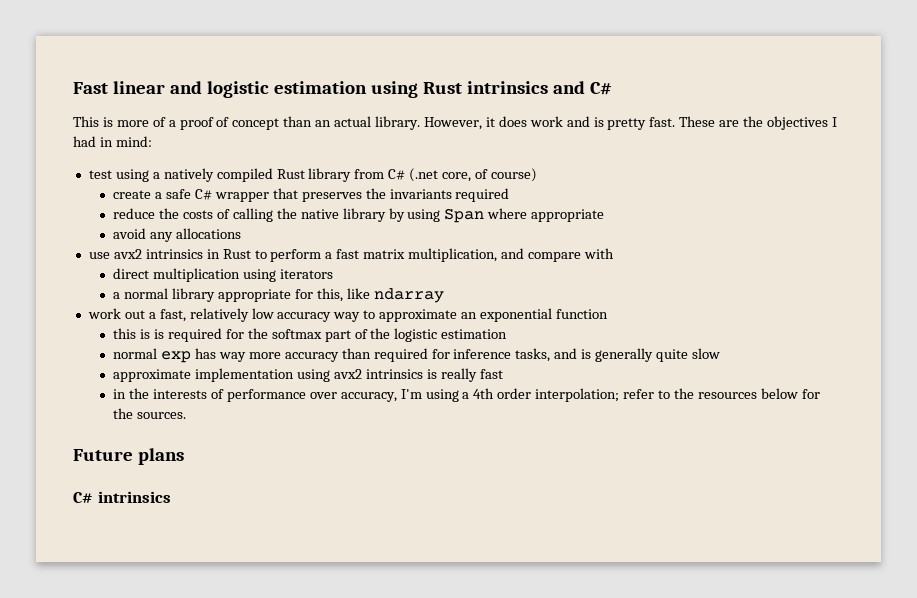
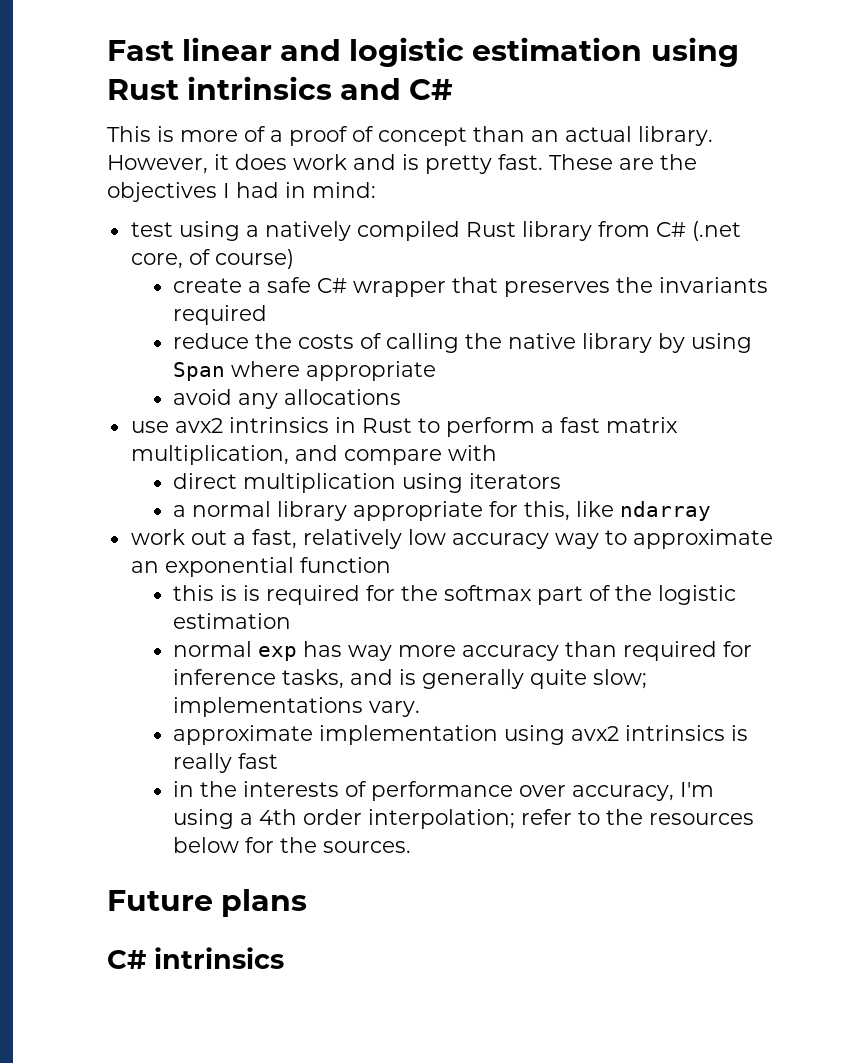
[691,348,720,359] slow -> [593,669,648,689] [173,697,421,717] slow; implementations vary.

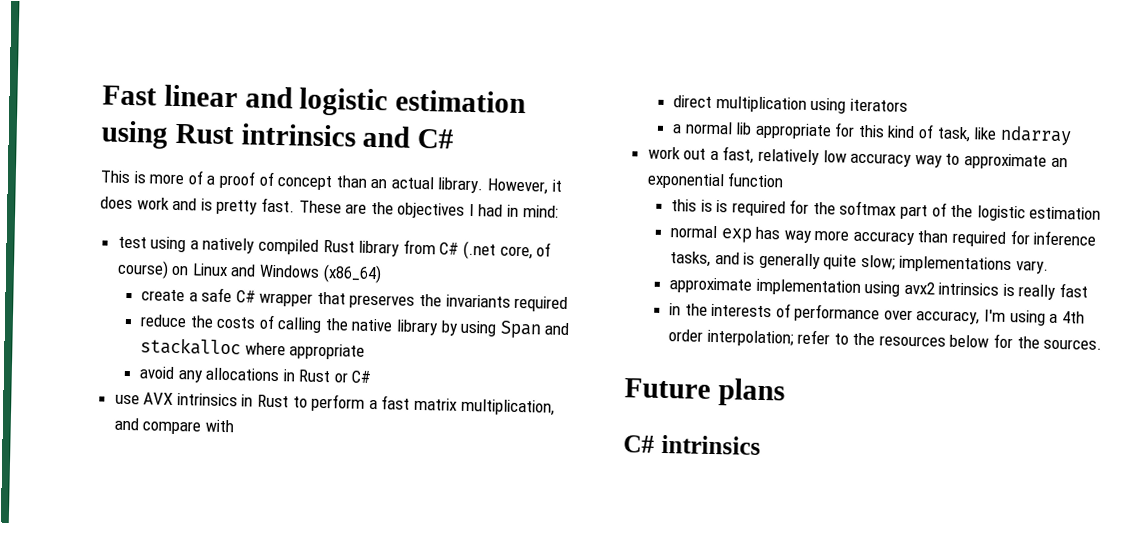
(294, 259) none -> [171,263,382,284] on Linux and Windows (x86_64)
(226, 371) none -> [544,322,570,336] [139,337,241,356] and stackalloc
(402, 397) none -> [282,369,372,384] in Rust or C#
[174,418,223,433] avx2 -> [143,392,174,405] AVX
[277,501,348,521] library -> [735,122,753,135] lib
[524,501,571,521] this, -> [857,124,971,143] this kind of task,

